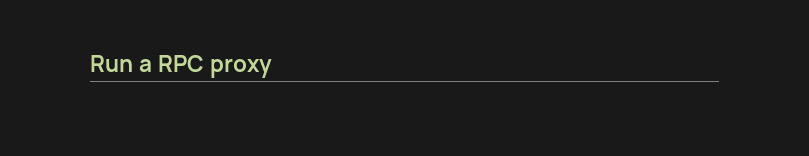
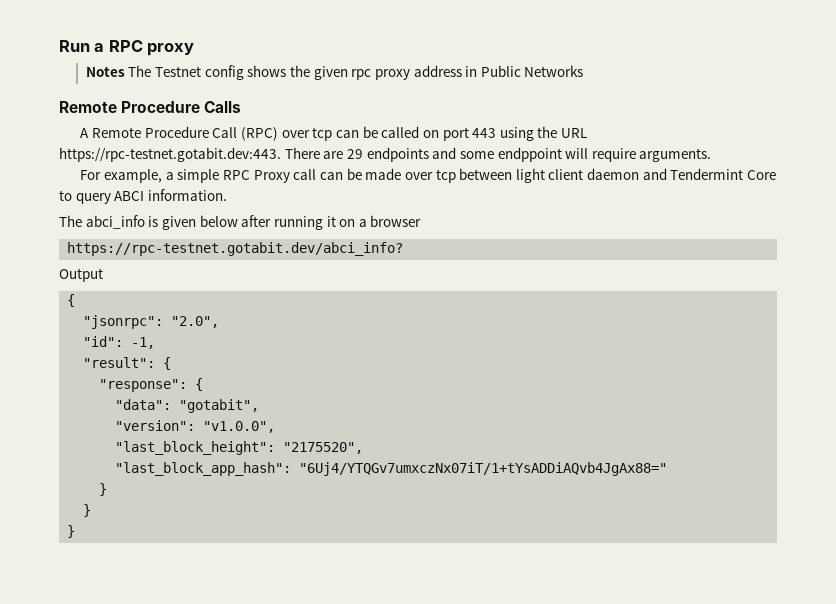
(273, 68) none -> [85,65,584,80] [59,101,242,113] [80,126,588,141] [59,147,712,162] [80,168,777,183] [59,189,227,204] [59,215,422,230] [67,242,404,256] [59,268,103,282] [67,294,76,307] [83,315,220,329] [83,336,156,349] [83,357,172,370] [99,378,204,392] [115,399,260,413] [115,420,276,433] [115,441,364,455] [115,462,668,476] [99,483,108,496] [83,504,92,517] [67,525,76,538] // Notes The Testnet config shows the given rpc proxy address in Public Networks // Remote Procedure Calls // A Remote Procedure Call (RPC) over tcp can be called on port 443 using the URL https://rpc-testnet.gotabit.dev:443. There are 29 endpoints and some endppoint will require arguments. // For example, a simple RPC Proxy call can be made over tcp between light client daemon and Tendermint Core to query ABCI information. // The abci_info is given below after running it on a browser // https://rpc-testnet.gotabit.dev/abci_info? // Output // { // "jsonrpc": "2.0", // "id": -1, // "result": { // "response": { // "data": "gotabit", // "version": "v1.0.0", // "last_block_height": "2175520", // "last_block_app_hash": "6Uj4/YTQGv7umxczNx07iT/1+tYsADDiAQvb4JgAx88=" // } // } // }

